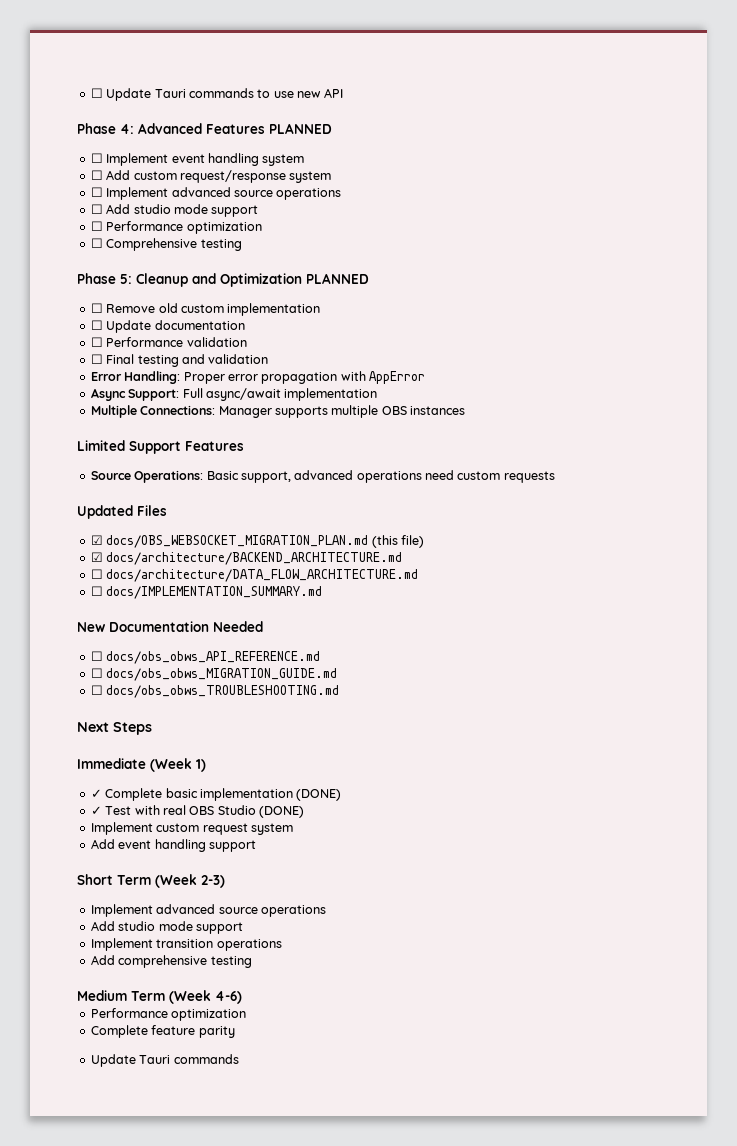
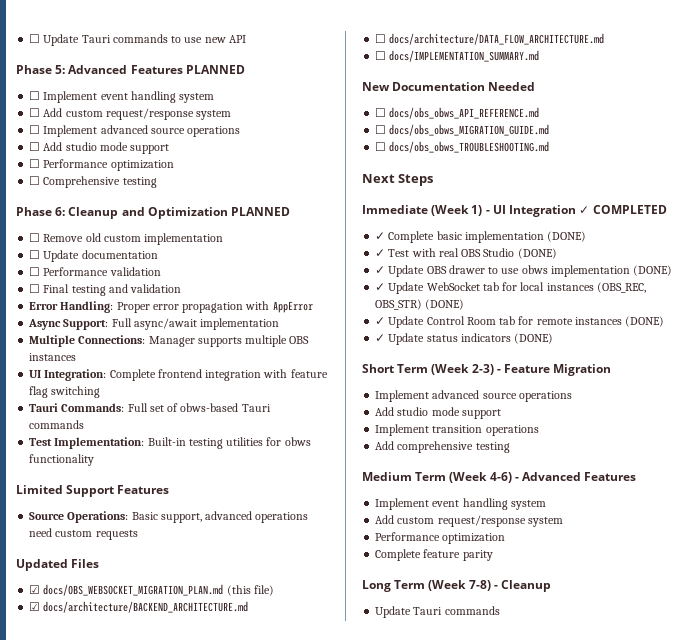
[120,124,134,134] 4: -> [55,65,66,74] 5:
[120,274,132,284] 5: -> [55,207,66,216] 6:
(465, 410) none -> [29,369,328,381] [29,386,101,398] [29,403,271,412] [29,420,85,429] [29,437,311,449] [29,454,95,466] // UI Integration: Complete frontend integration with feature flag switching // Tauri Commands: Full set of obws-based Tauri commands // Test Implementation: Built-in testing utilities for obws functionality
(206, 765) none -> [485,205,667,217] - UI Integration ✓ COMPLETED
[90,822,293,835] [90,839,256,852] Implement custom request system // Add event handling support -> [375,265,673,277] [375,282,646,294] [375,299,465,310] [375,316,665,328] [375,333,554,345] ✓ Update OBS drawer to use obws implementation (DONE) // ✓ Update WebSocket tab for local instances (OBS_REC, OBS_STR) (DONE) // ✓ Update Control Room tab for remote instances (DONE) // ✓ Update status indicators (DONE)
(225, 881) none -> [496,364,612,376] - Feature Migration
(242, 997) none -> [514,472,637,481] [375,498,546,510] [375,515,563,527] - Advanced Features // Implement event handling system // Add custom request/response system
(235, 1032) none -> [362,580,552,592] // Long Term (Week 7-8) - Cleanup

